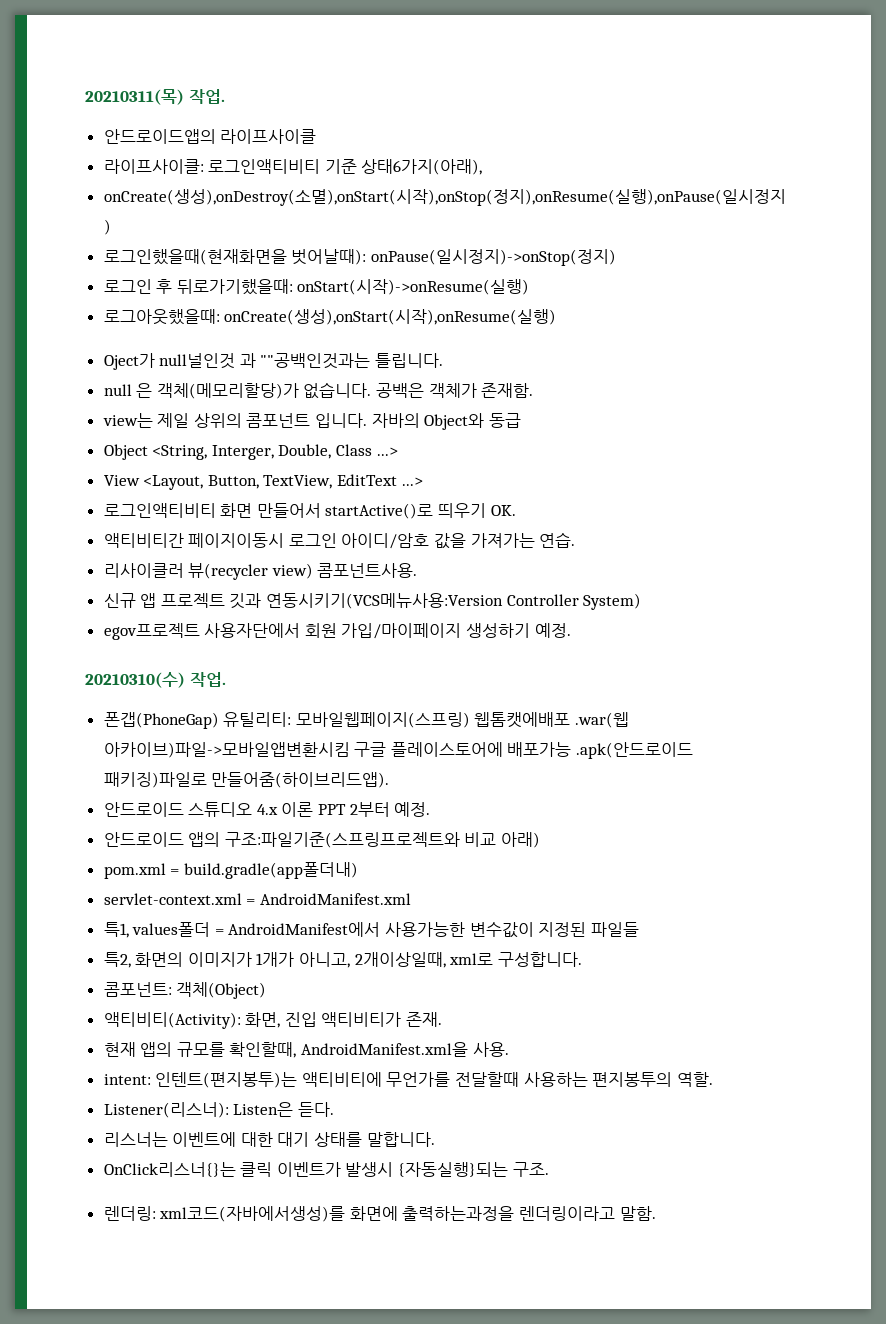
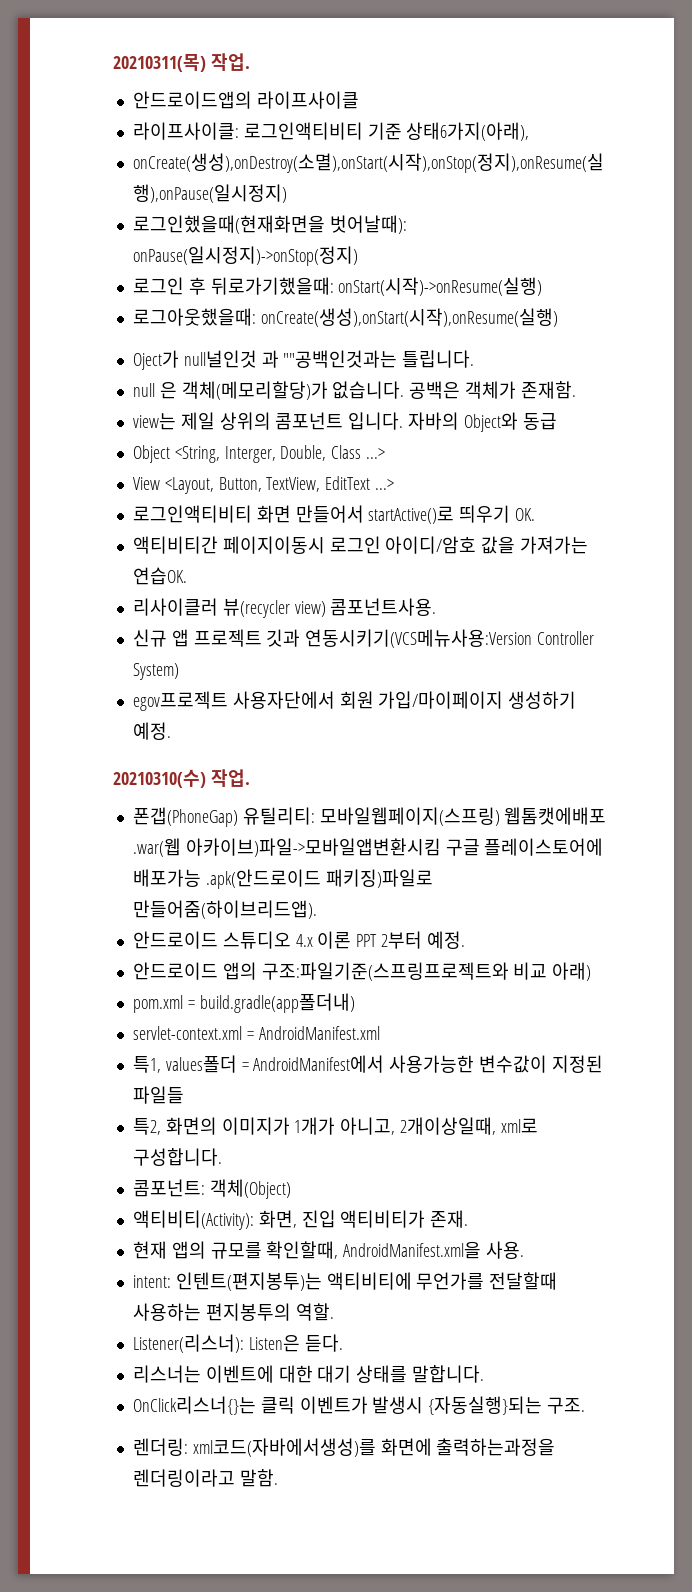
[539,532,576,548] 연습. -> [132,567,187,585] 연습OK.

